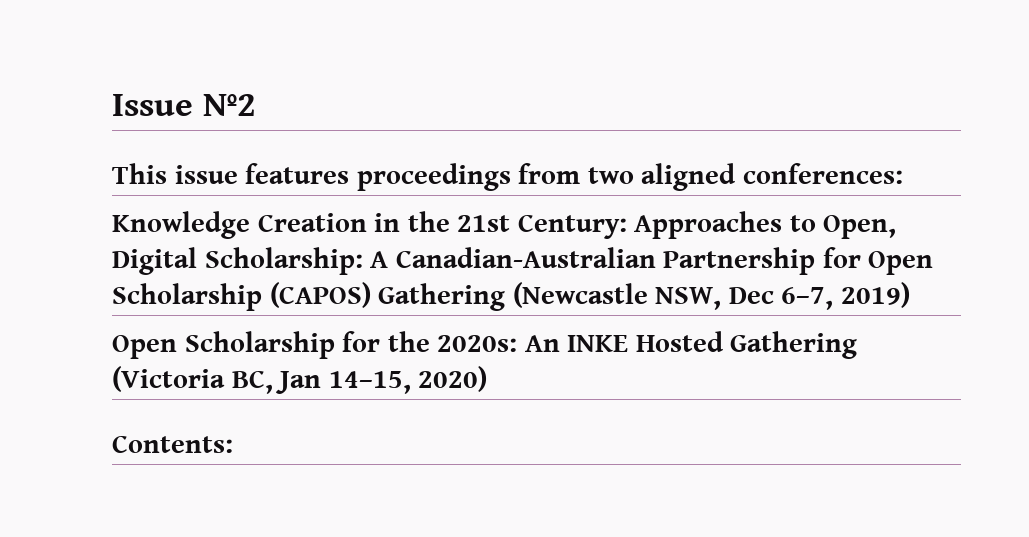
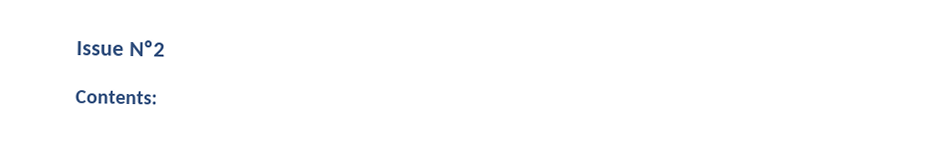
[112,163,903,191] [112,211,897,239] [112,247,934,275] [112,282,910,311] [112,331,858,359] [112,366,488,394] // This issue features proceedings from two aligned conferences: // Knowledge Creation in the 21st Century: Approaches to Open, Digital Scholarship: A Canadian-Australian Partnership for Open Scholarship (CAPOS) Gathering (Newcastle NSW, Dec 6–7, 2019) // Open Scholarship for the 2020s: An INKE Hosted Gathering (Victoria BC, Jan 14–15, 2020) -> (165, 48) none

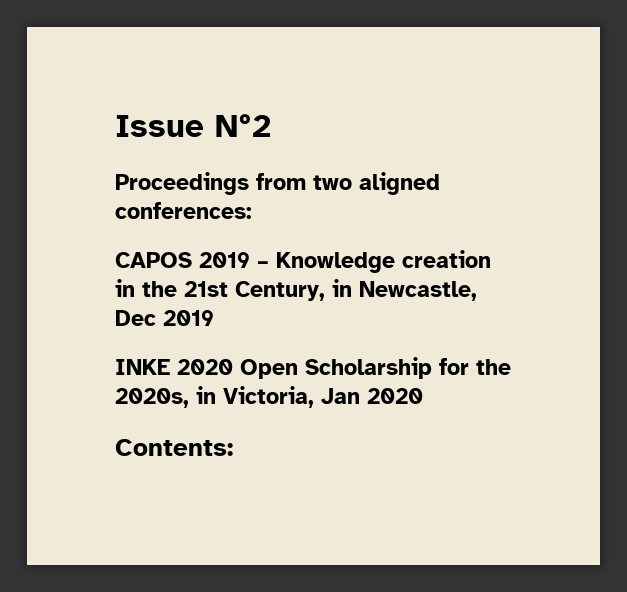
(165, 48) none -> [115,172,440,195] [115,202,252,219] [115,250,491,273] [115,279,477,301] [115,310,214,326] [115,357,511,379] [115,386,423,408] // Proceedings from two aligned conferences: // CAPOS 2019 – Knowledge creation in the 21st Century, in Newcastle, Dec 2019 // INKE 2020 Open Scholarship for the 2020s, in Victoria, Jan 2020

